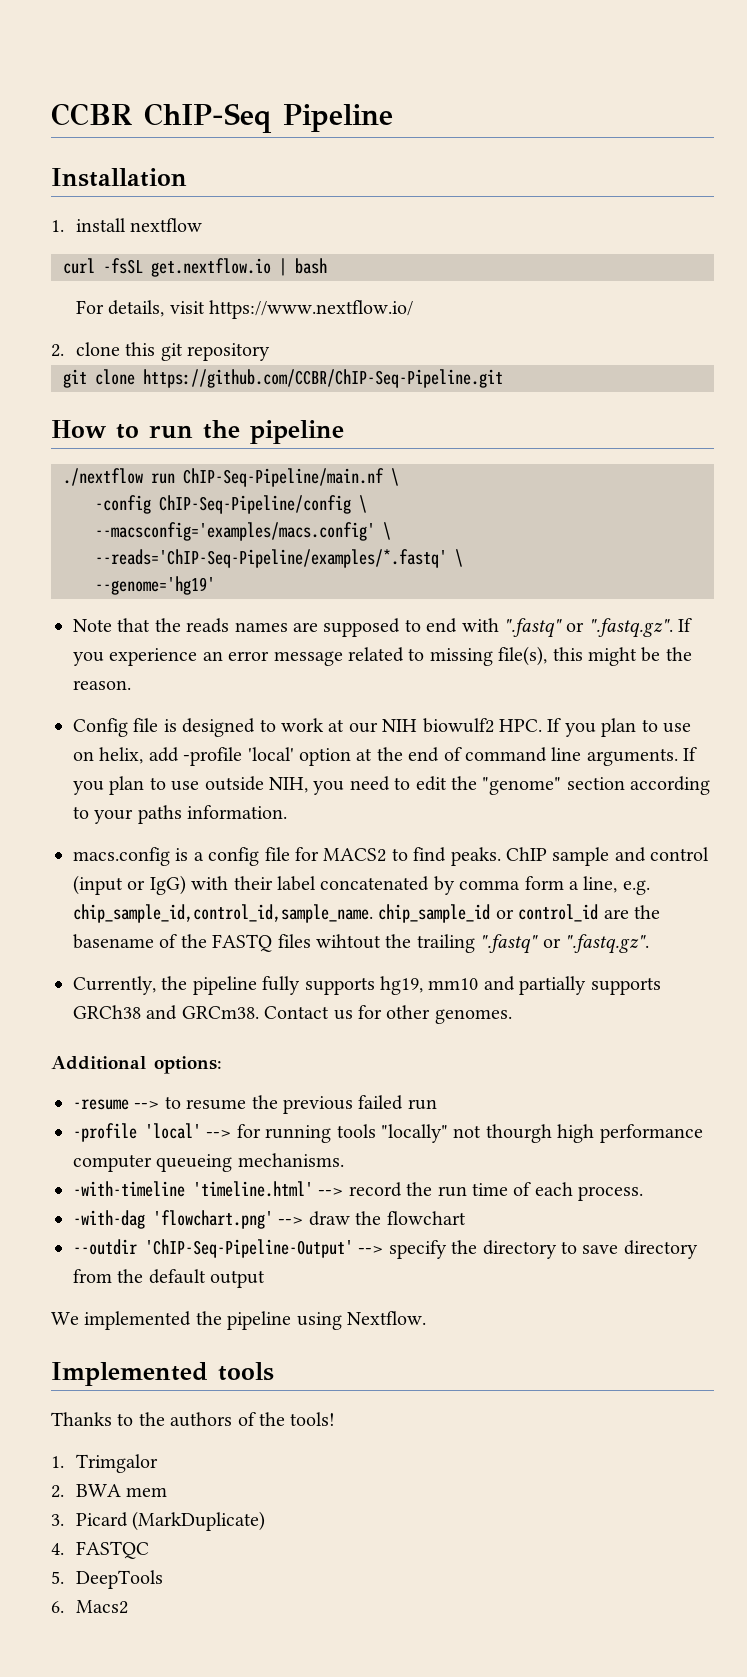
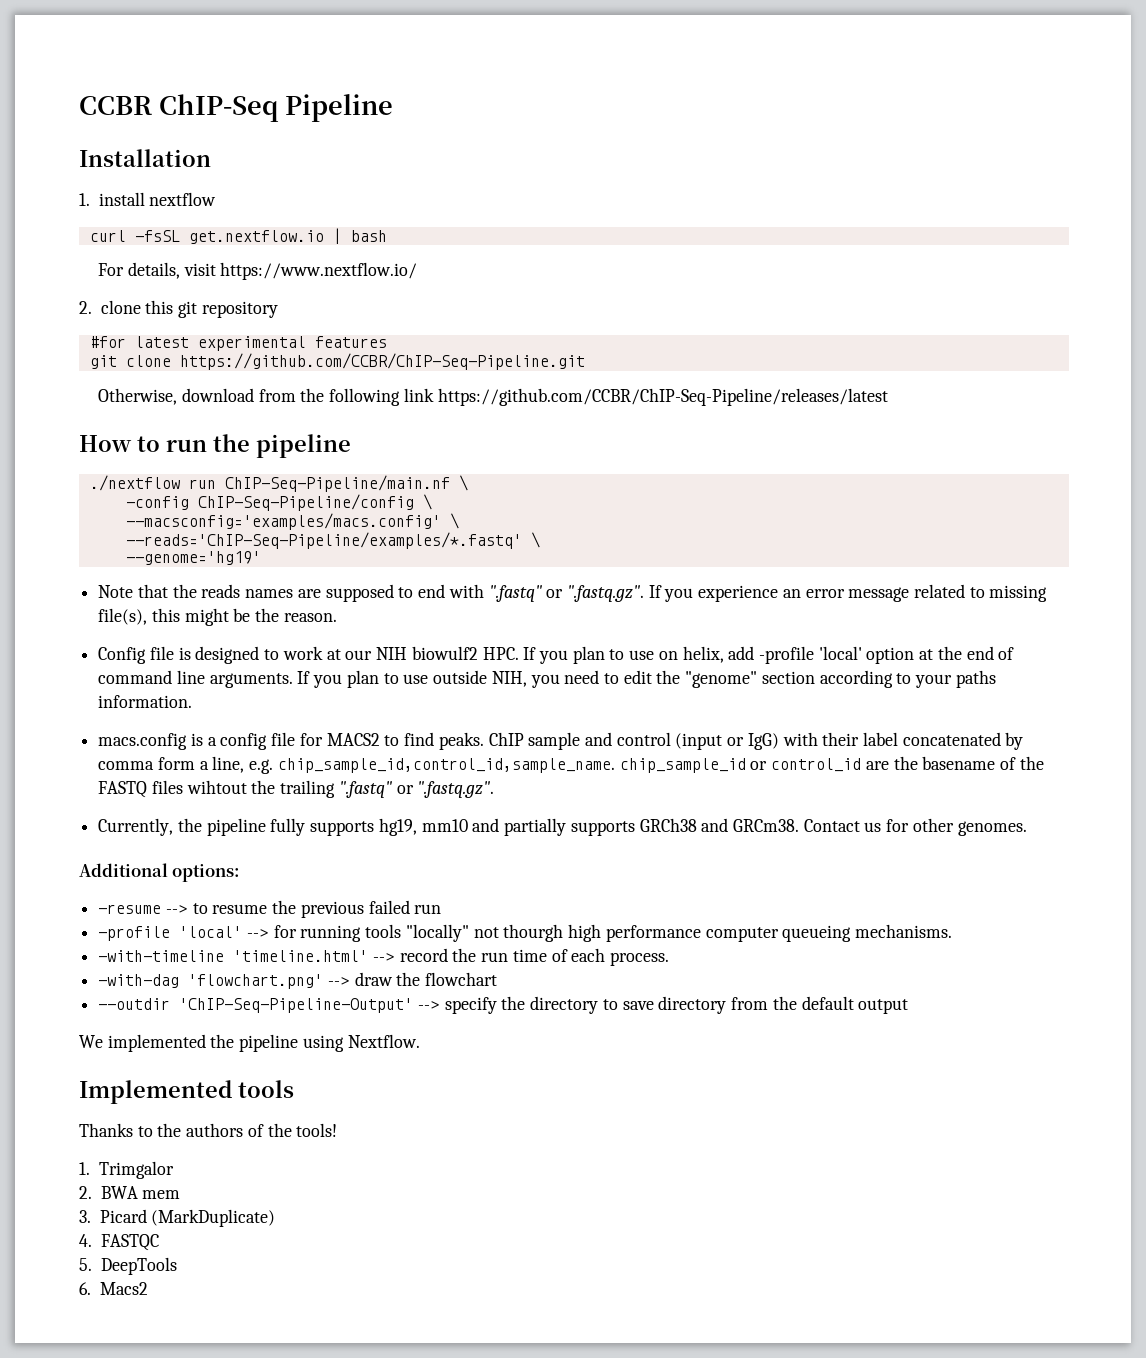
(271, 352) none -> [89,336,387,351] // #for latest experimental features
(503, 378) none -> [98,388,888,406] // Otherwise, download from the following link https://github.com/CCBR/ChIP-Seq-Pipeline/releases/latest

